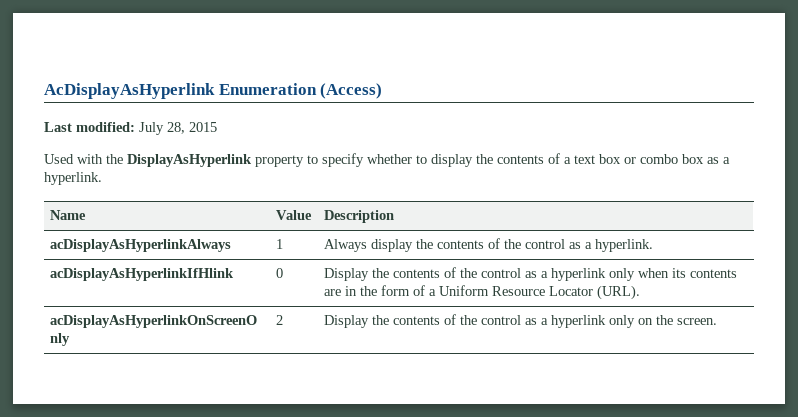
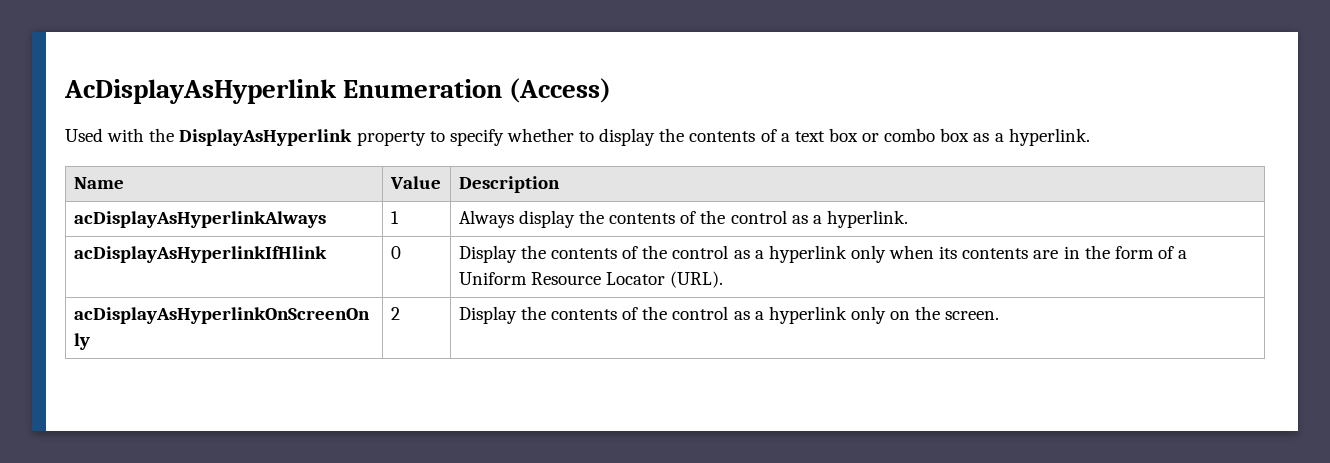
[44,122,217,135] // Last modified: July 28, 2015 -> (612, 90) none

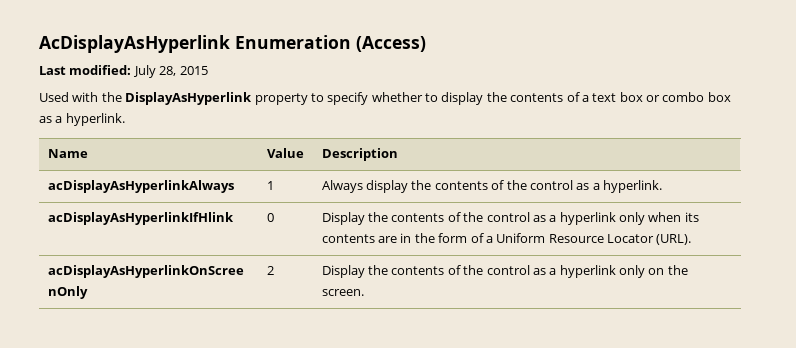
(612, 90) none -> [39,65,208,78] // Last modified: July 28, 2015

